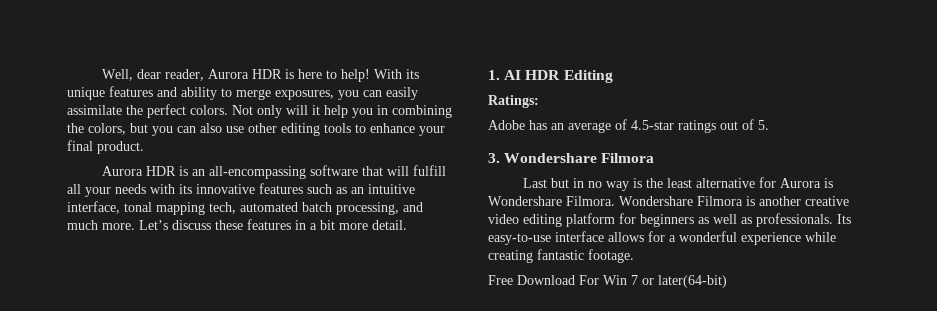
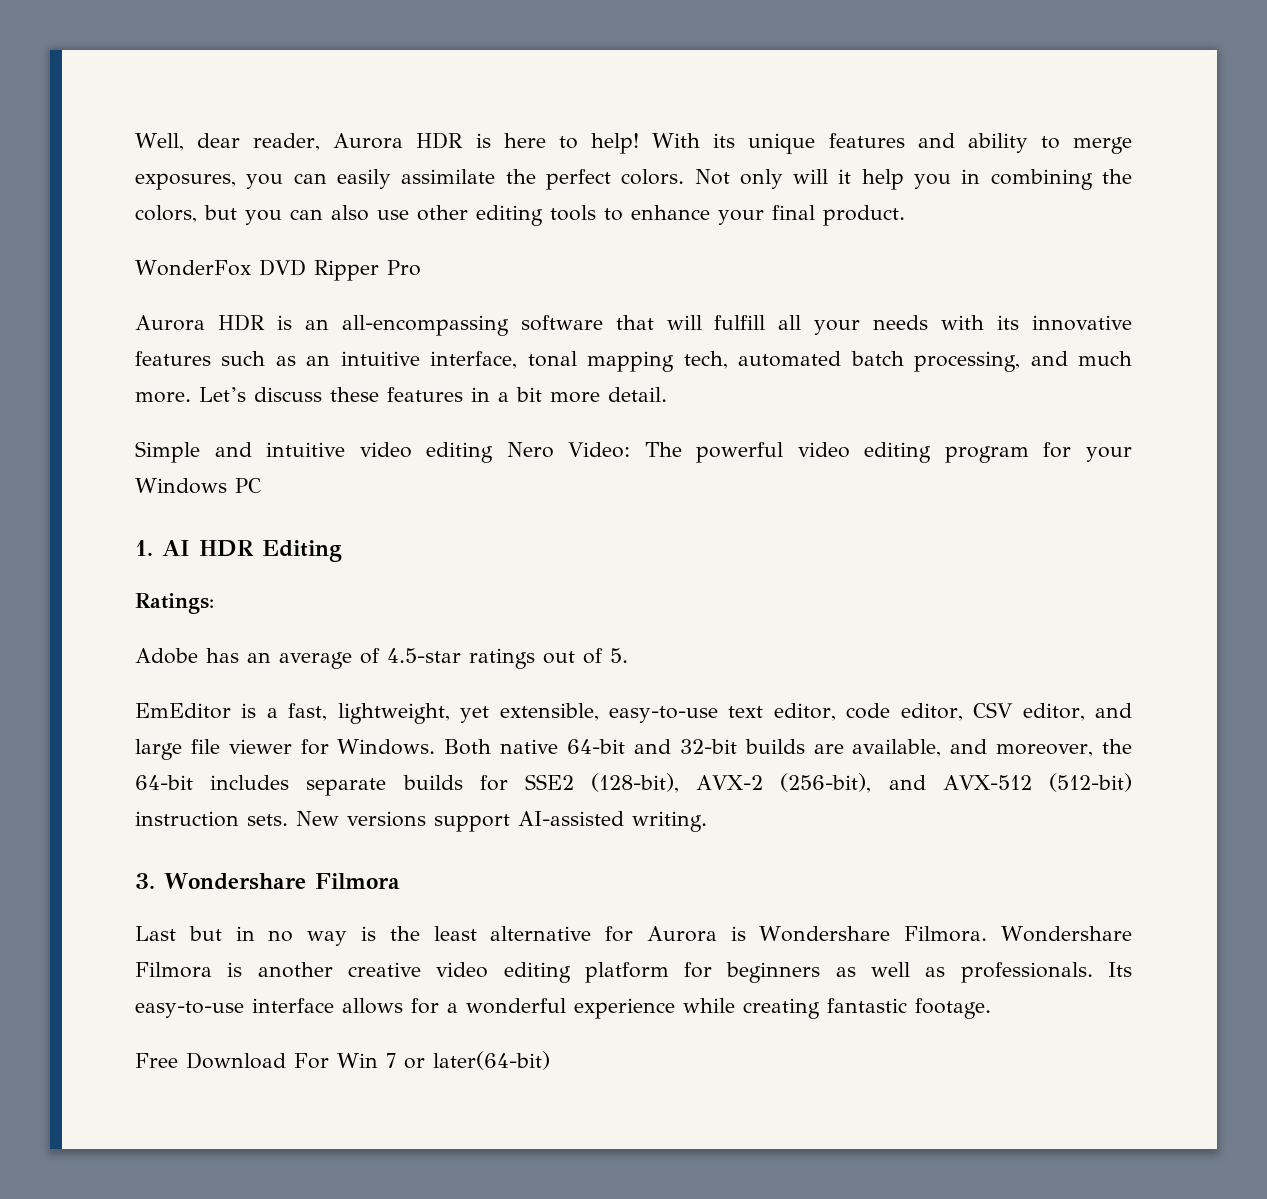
(144, 147) none -> [135,259,421,281] // WonderFox DVD Ripper Pro
(407, 225) none -> [135,441,1132,463] [135,478,261,494] // Simple and intuitive video editing Nero Video: The powerful video editing program for your Windows PC
(769, 125) none -> [135,702,1132,724] [135,739,1132,760] [135,773,1132,796] [135,811,707,832] // EmEditor is a fast, lightweight, yet extensible, easy-to-use text editor, code editor, CSV editor, and large file viewer for Windows. Both native 64-bit and 32-bit builds are available, and moreover, the 64-bit includes separate builds for SSE2 (128-bit), AVX-2 (256-bit), and AVX-512 (512-bit) instruction sets. New versions support AI-assisted writing.

